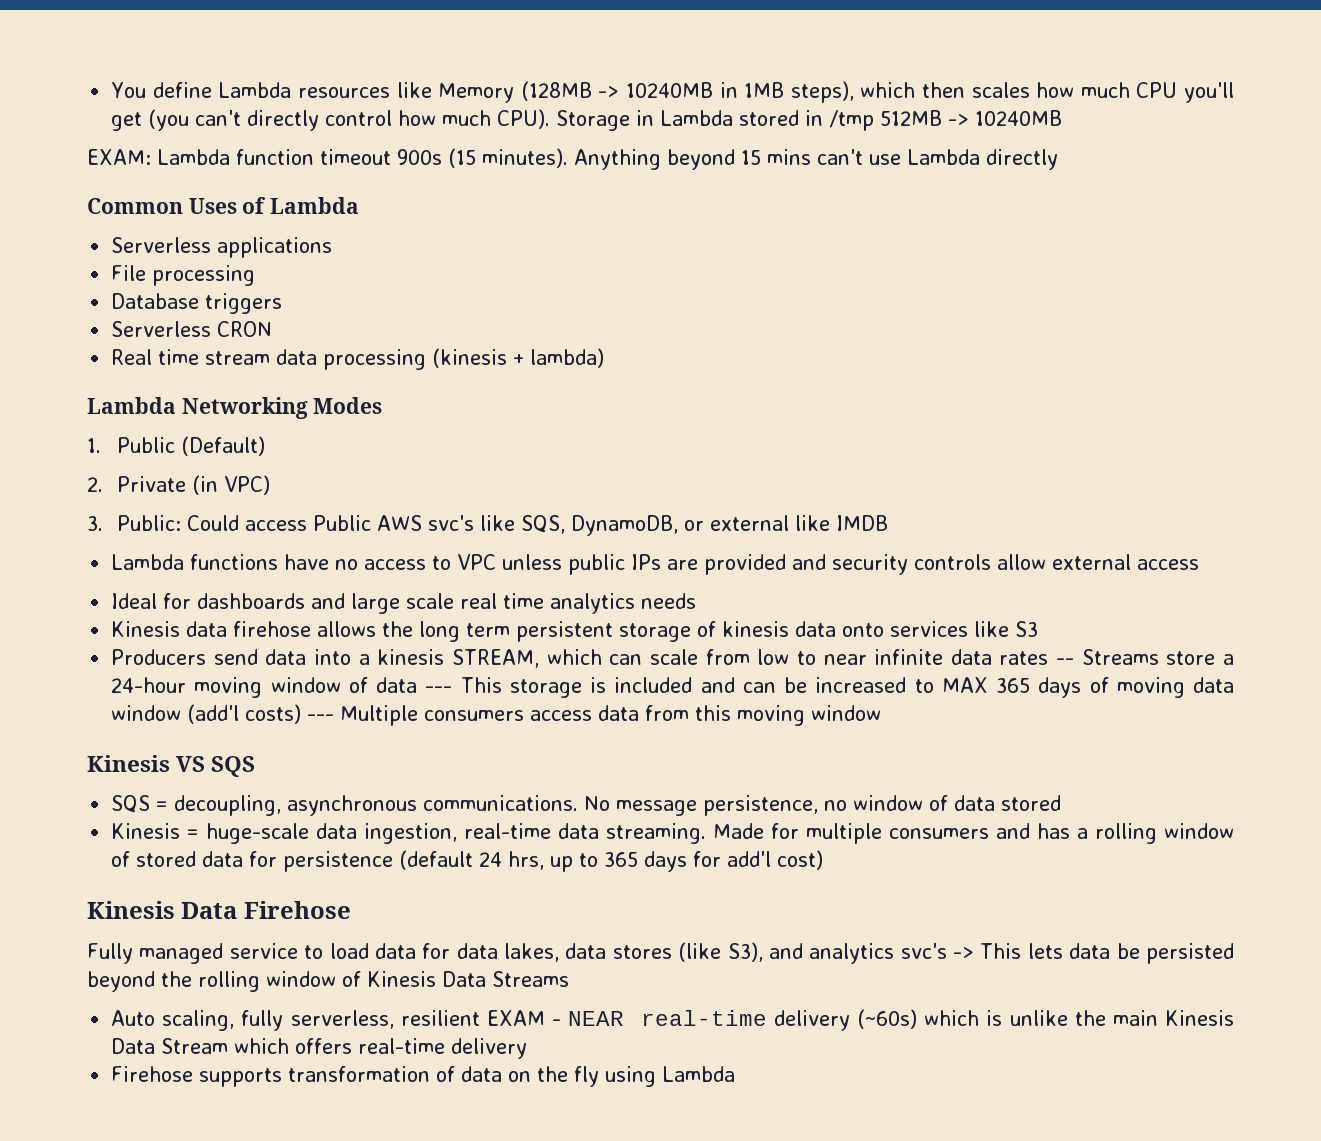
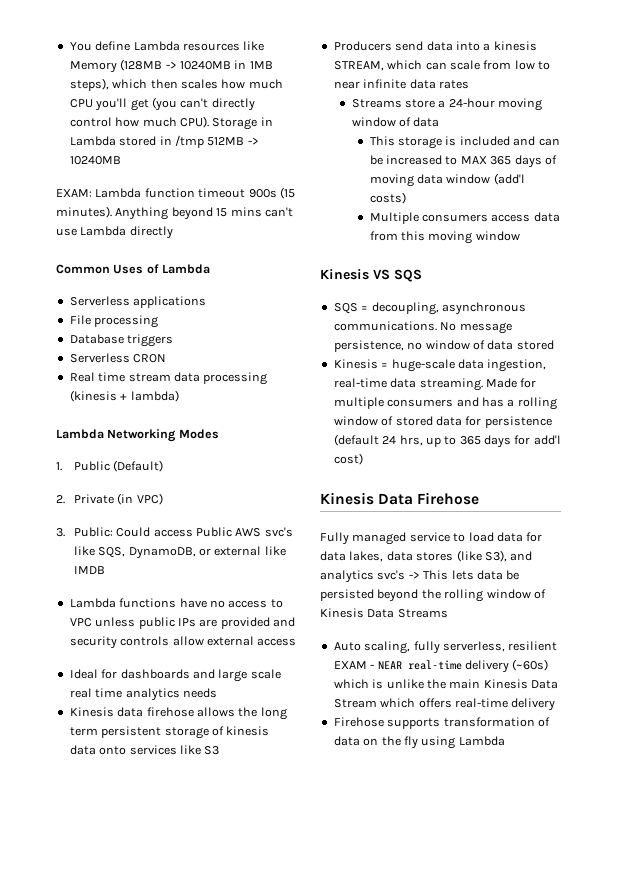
[1056,658,1075,665] -- -> (469, 84) //
[425,686,453,693] --- -> (440, 122) //
[307,714,335,721] --- -> (406, 198) //

